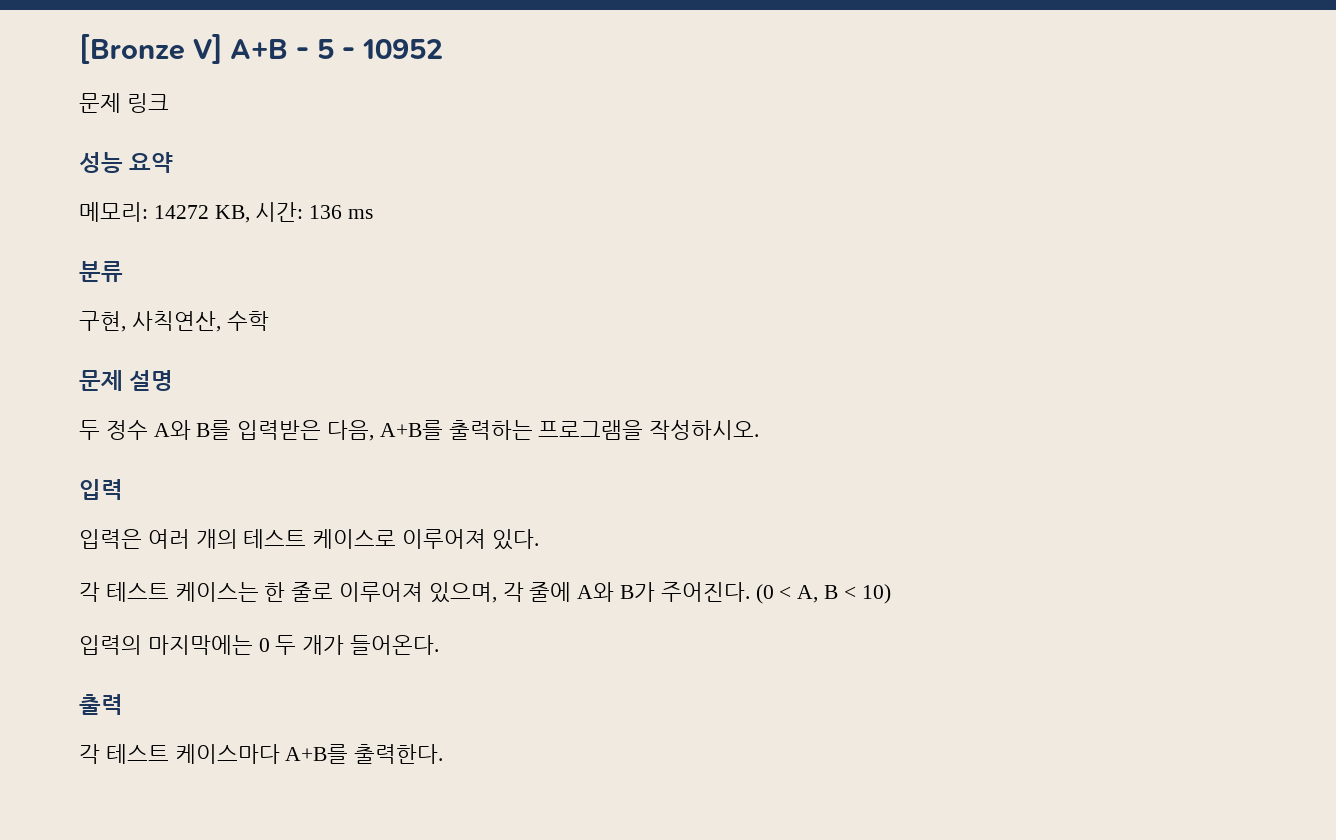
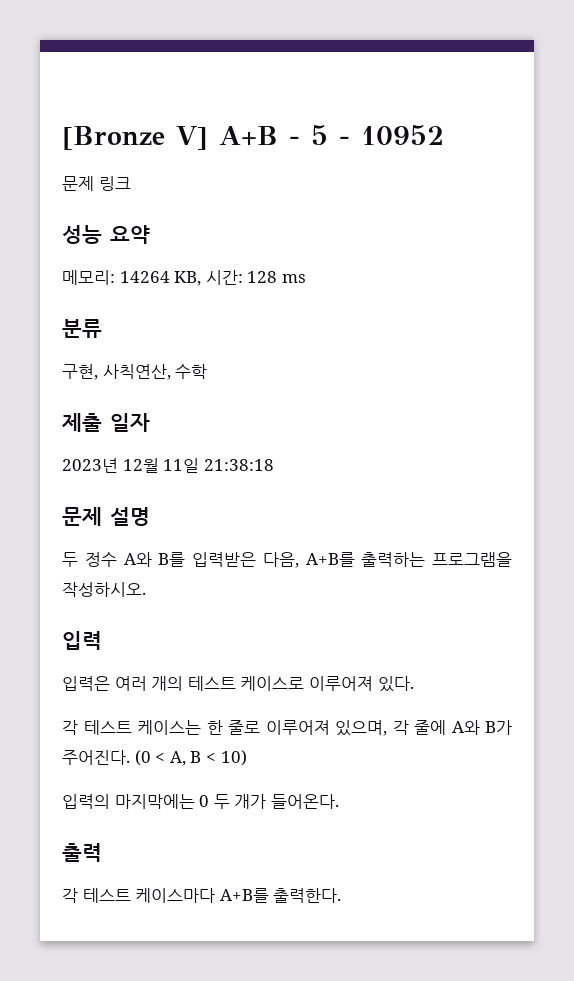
[153,205,209,219] 14272 -> [119,271,170,283] 14264
[309,205,343,219] 136 -> [247,271,278,283] 128
(269, 321) none -> [62,413,150,432] [62,458,274,473] // 제출 일자 // 2023년 12월 11일 21:38:18

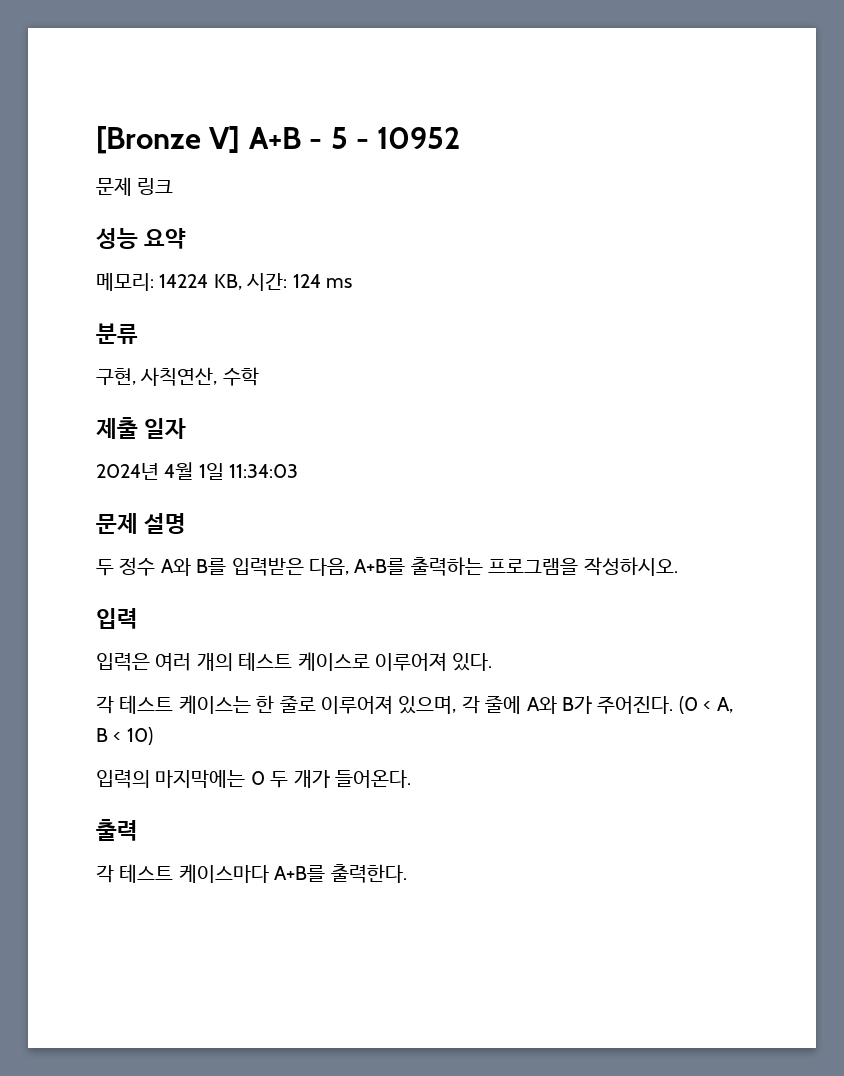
[119,271,170,283] 14264 -> [159,274,209,288] 14224
[247,271,278,283] 128 -> [292,274,321,288] 124
[62,458,274,473] 2023년 12월 11일 21:38:18 -> [96,462,299,480] 2024년 4월 1일 11:34:03

